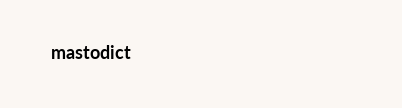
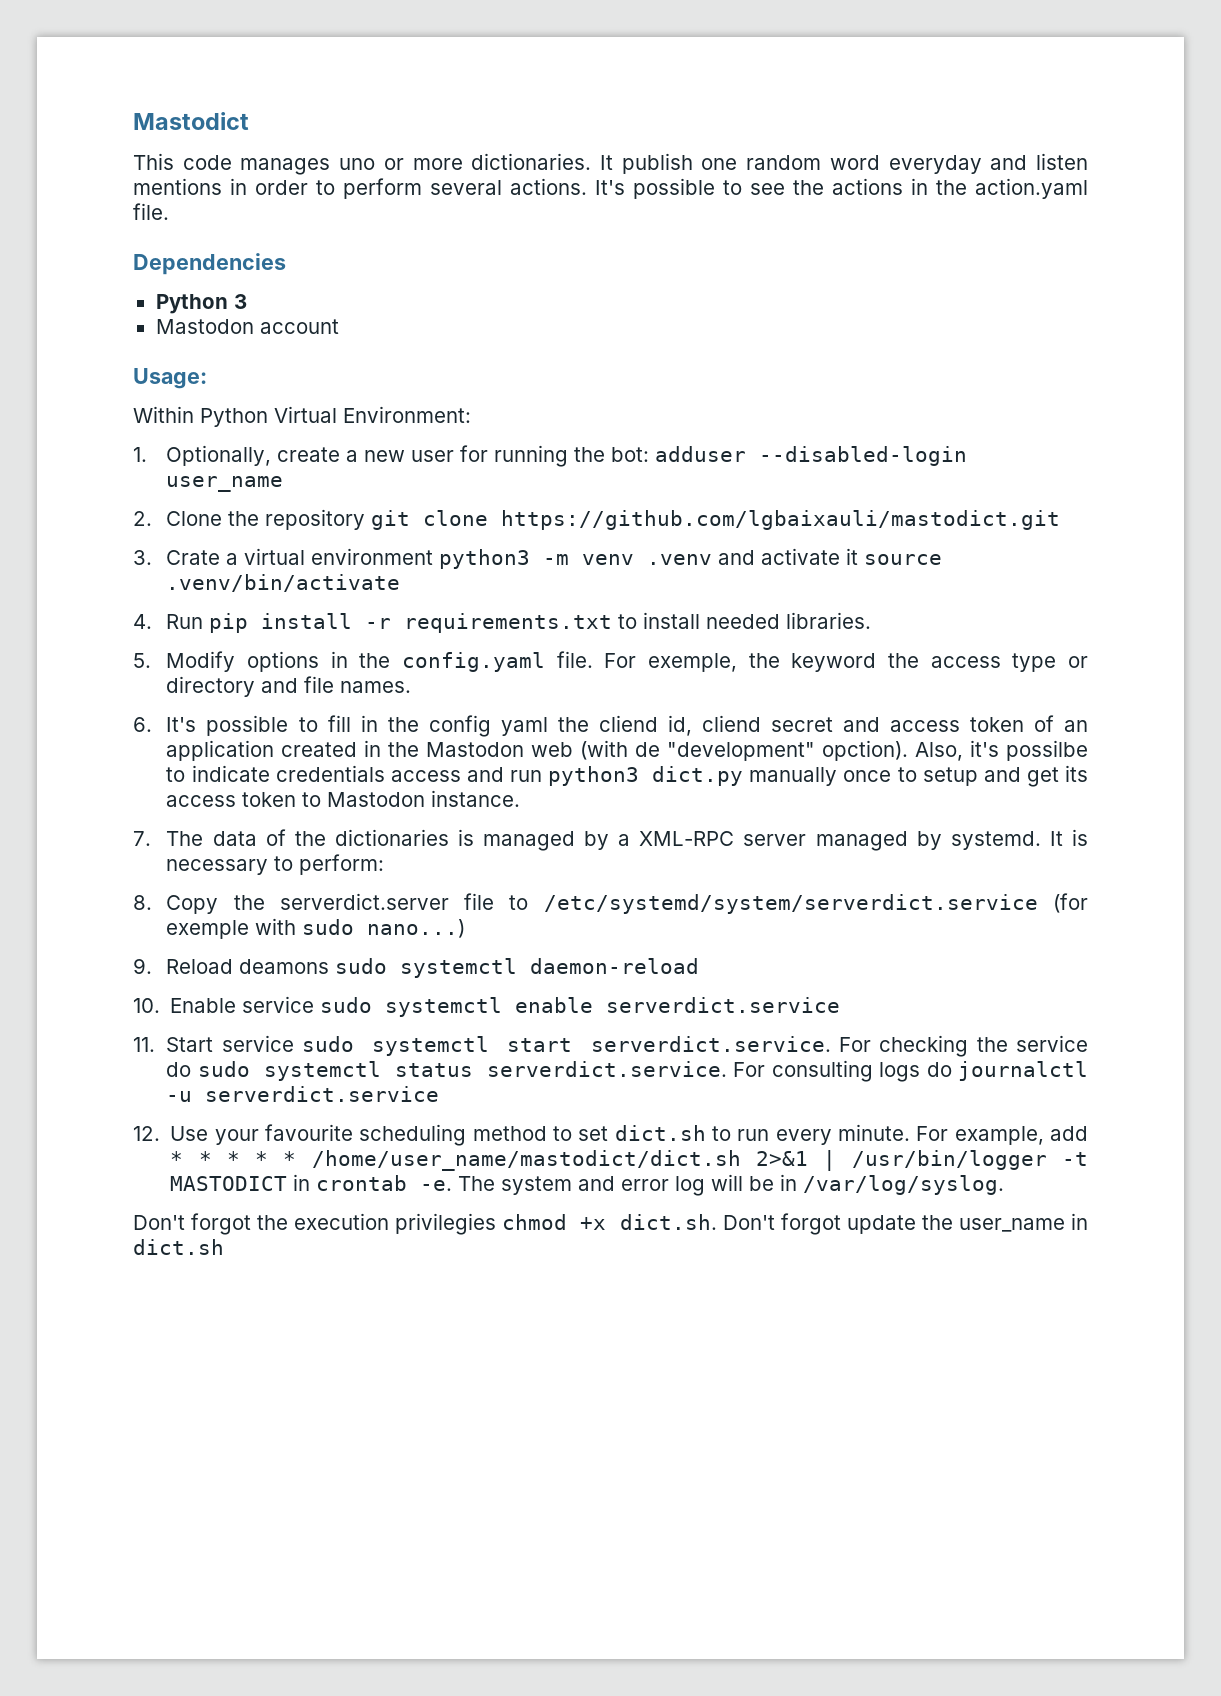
[51,45,131,59] mastodict -> [133,112,249,130] [133,153,1088,175] [133,178,1088,199] [133,203,169,220] [133,253,286,275] [155,294,247,314] [155,319,339,334] [133,368,207,389] [133,406,471,427] [133,445,968,467] [166,476,284,492] [133,509,1061,530] [133,548,943,569] [166,574,401,592] [133,612,872,633] [133,651,1088,672] [166,676,412,697] [133,715,1088,737] [166,740,1088,761] [166,765,1088,787] [166,790,521,807] [133,829,1089,851] [166,854,385,875] [133,893,1088,914] [166,918,466,939] [133,958,700,978] [133,996,841,1017] [133,1035,1088,1057] [166,1060,1089,1082] [166,1086,440,1102] [133,1124,1088,1146] [170,1150,1088,1171] [170,1174,1005,1196] [133,1213,1088,1235] [133,1239,224,1255] Mastodict // This code manages uno or more dictionaries. It publish one random word everyday and listen mentions in order to perform several actions. It's possible to see the actions in the action.yaml file. // Dependencies // Python 3 // Mastodon account // Usage: // Within Python Virtual Environment: // 1. Optionally, create a new user for running the bot: adduser --disabled-login user_name // 2. Clone the repository git clone https://github.com/lgbaixauli/mastodict.git // 3. Crate a virtual environment python3 -m venv .venv and activate it source .venv/bin/activate // 4. Run pip install -r requirements.txt to install needed libraries. // 5. Modify options in the config.yaml file. For exemple, the keyword the access type or directory and file names. // 6. It's possible to fill in the config yaml the cliend id, cliend secret and access token of an application created in the Mastodon web (with de "development" opction). Also, it's possilbe to indicate credentials access and run python3 dict.py manually once to setup and get its access token to Mastodon instance. // 7. The data of the dictionaries is managed by a XML-RPC server managed by systemd. It is necessary to perform: // 8. Copy the serverdict.server file to /etc/systemd/system/serverdict.service (for exemple with sudo nano...) // 9. Reload deamons sudo systemctl daemon-reload // 10. Enable service sudo systemctl enable serverdict.service // 11. Start service sudo systemctl start serverdict.service. For checking the service do sudo systemctl status serverdict.service. For consulting logs do journalctl -u serverdict.service // 12. Use your favourite scheduling method to set dict.sh to run every minute. For example, add * * * * * /home/user_name/mastodict/dict.sh 2>&1 | /usr/bin/logger -t MASTODICT in crontab -e. The system and error log will be in /var/log/syslog. // Don't forgot the execution privilegies chmod +x dict.sh. Don't forgot update the user_name in dict.sh

